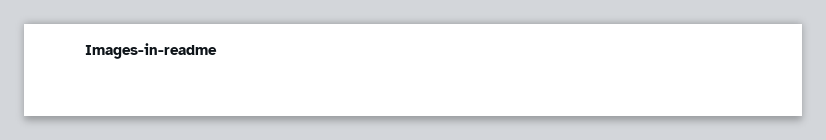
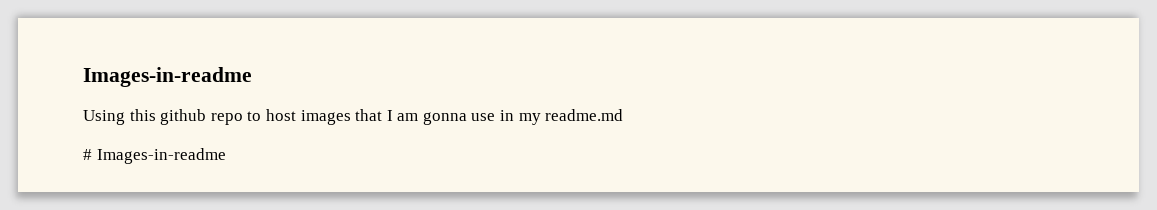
[85,43,217,59] Images-in-readme -> [83,67,252,87] [83,109,624,125] [83,148,226,164] Images-in-readme // Using this github repo to host images that I am gonna use in my readme.md // # Images-in-readme

